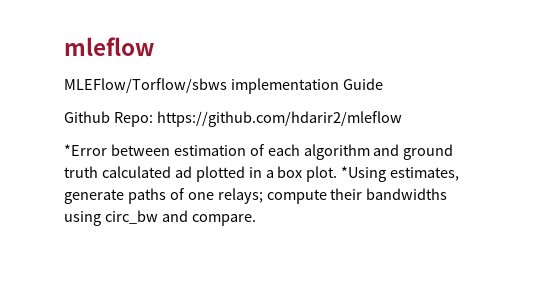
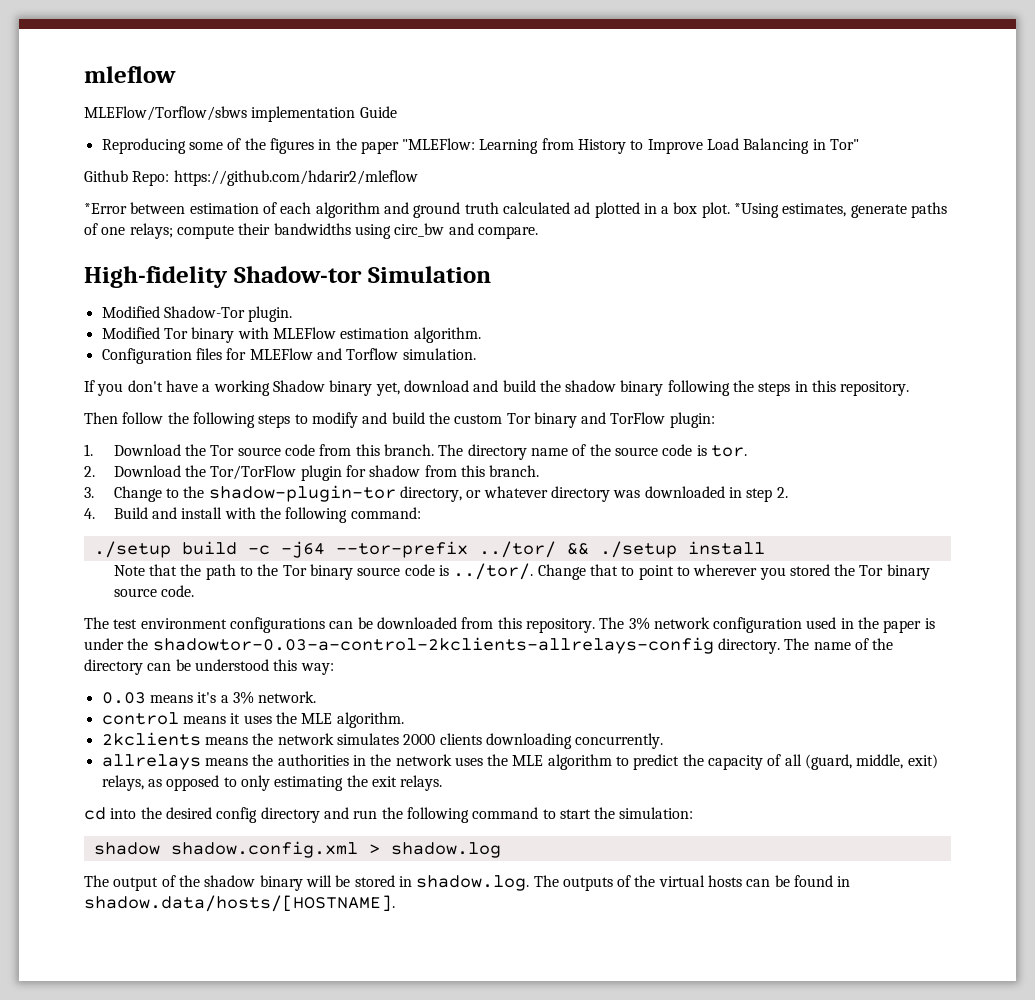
(383, 84) none -> [101,138,860,154] // Reproducing some of the figures in the paper "MLEFlow: Learning from History to Improve Load Balancing in Tor"
(256, 220) none -> [84,266,491,288] [101,306,293,322] [101,327,481,343] [101,348,476,364] [84,380,910,396] [84,412,715,428] [84,444,747,460] [84,465,540,481] [84,485,788,502] [84,507,421,523] [93,541,765,558] [113,563,930,580] [113,585,195,597] [84,617,935,633] [84,637,894,654] [84,659,334,675] [101,691,317,704] [101,712,404,728] [101,732,664,749] [101,754,938,770] [101,775,443,791] [84,807,694,823] [93,841,501,858] [84,875,851,891] [84,895,395,912] // High-fidelity Shadow-tor Simulation // Modified Shadow-Tor plugin. // Modified Tor binary with MLEFlow estimation algorithm. // Configuration files for MLEFlow and Torflow simulation. // If you don't have a working Shadow binary yet, download and build the shadow binary following the steps in this repository. // Then follow the following steps to modify and build the custom Tor binary and TorFlow plugin: // 1. Download the Tor source code from this branch. The directory name of the source code is tor. // 2. Download the Tor/TorFlow plugin for shadow from this branch. // 3. Change to the shadow-plugin-tor directory, or whatever directory was downloaded in step 2. // 4. Build and install with the following command: // ./setup build -c -j64 --tor-prefix ../tor/ && ./setup install // Note that the path to the Tor binary source code is ../tor/. Change that to point to wherever you stored the Tor binary source code. // The test environment configurations can be downloaded from this repository. The 3% network configuration used in the paper is under the shadowtor-0.03-a-control-2kclients-allrelays-config directory. The name of the directory can be understood this way: // 0.03 means it's a 3% network. // control means it uses the MLE algorithm. // 2kclients means the network simulates 2000 clients downloading concurrently. // allrelays means the authorities in the network uses the MLE algorithm to predict the capacity of all (guard, middle, exit) relays, as opposed to only estimating the exit relays. // cd into the desired config directory and run the following command to start the simulation: // shadow shadow.config.xml > shadow.log // The output of the shadow binary will be stored in shadow.log. The outputs of the virtual hosts can be found in shadow.data/hosts/[HOSTNAME].

